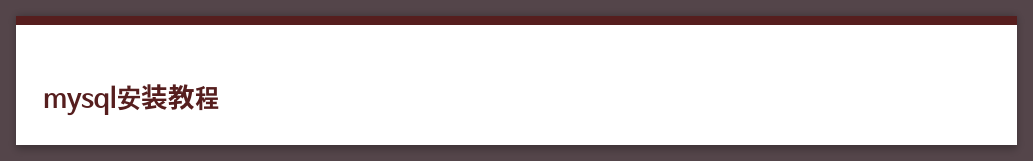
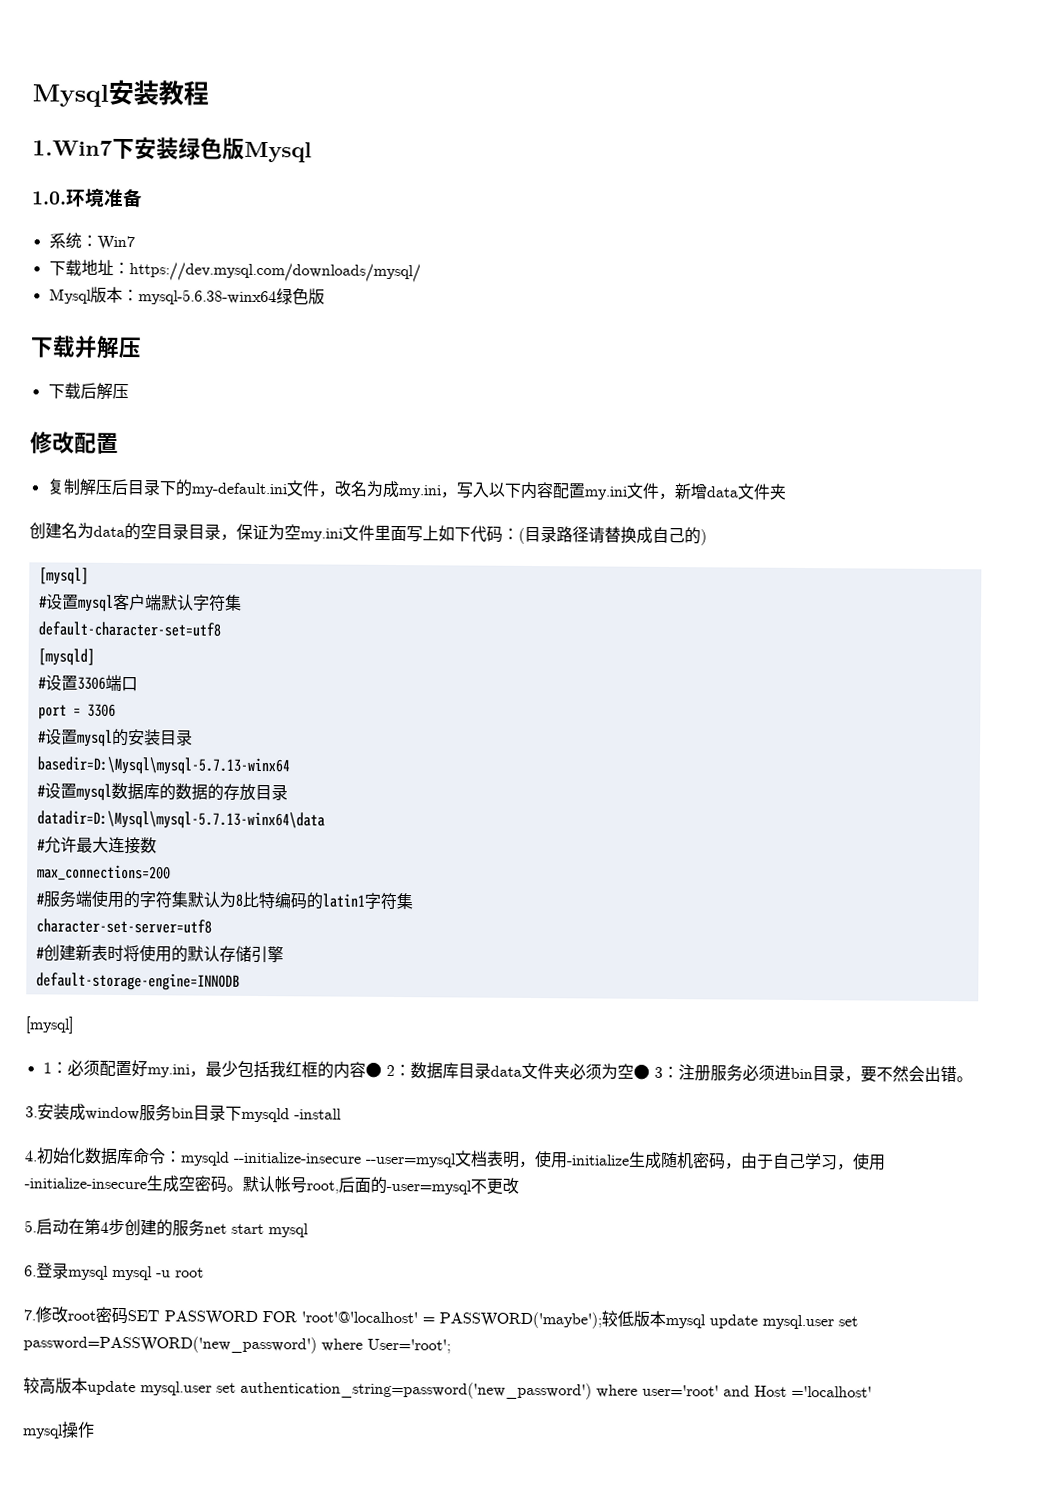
[43,85,117,116] mysql -> [32,84,109,107] Mysql
(219, 98) none -> [32,137,312,163] [32,188,143,208] [48,232,135,251] [48,259,421,283] [48,286,325,306] [30,335,142,359] [47,382,129,400] [30,431,119,454] [46,478,786,501] [29,522,707,546] [38,567,89,585] [38,593,242,612] [37,621,221,637] [37,648,95,666] [37,674,138,692] [37,703,116,720] [37,728,193,747] [36,756,290,776] [36,782,288,801] [36,810,325,830] [36,836,157,855] [36,864,171,882] [35,890,413,911] [35,918,212,934] [35,944,284,964] [35,972,240,991] [25,1016,74,1034] [42,1059,973,1083] [25,1103,342,1123] [24,1147,886,1171] [24,1175,519,1195] [24,1218,309,1238] [24,1262,204,1281] [23,1306,858,1330] [23,1335,451,1354] [23,1377,872,1400] [22,1421,95,1439] // 1.Win7下安装绿色版Mysql // 1.0.环境准备 // 系统：Win7 // 下载地址：https://dev.mysql.com/downloads/mysql/ // Mysql版本：mysql-5.6.38-winx64绿色版 // 下载并解压 // 下载后解压 // 修改配置 // 复制解压后目录下的my-default.ini文件，改名为成my.ini，写入以下内容配置my.ini文件，新增data文件夹 // 创建名为data的空目录目录，保证为空my.ini文件里面写上如下代码：(目录路径请替换成自己的) // [mysql] // #设置mysql客户端默认字符集 // default-character-set=utf8 // [mysqld] // #设置3306端口 // port = 3306 // #设置mysql的安装目录 // basedir=D:\Mysql\mysql-5.7.13-winx64 // #设置mysql数据库的数据的存放目录 // datadir=D:\Mysql\mysql-5.7.13-winx64\data // #允许最大连接数 // max_connections=200 // #服务端使用的字符集默认为8比特编码的latin1字符集 // character-set-server=utf8 // #创建新表时将使用的默认存储引擎 // default-storage-engine=INNODB // [mysql] // 1：必须配置好my.ini，最少包括我红框的内容● 2：数据库目录data文件夹必须为空● 3：注册服务必须进bin目录，要不然会出错。 // 3.安装成window服务bin目录下mysqld -install // 4.初始化数据库命令：mysqld --initialize-insecure --user=mysql文档表明，使用-initialize生成随机密码，由于自己学习，使用-initialize-insecure生成空密码。默认帐号root,后面的-user=mysql不更改 // 5.启动在第4步创建的服务net start mysql // 6.登录mysql mysql -u root // 7.修改root密码SET PASSWORD FOR 'root'@'localhost' = PASSWORD('maybe');较低版本mysql update mysql.user set password=PASSWORD('new_password') where User='root'; // 较高版本update mysql.user set authentication_string=password('new_password') where user='root' and Host ='localhost' // mysql操作

